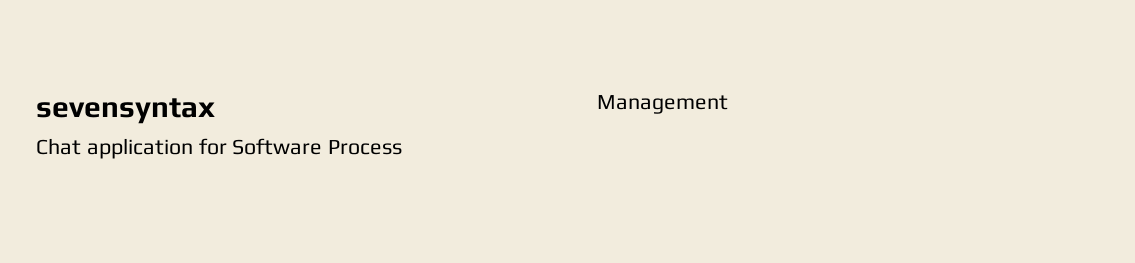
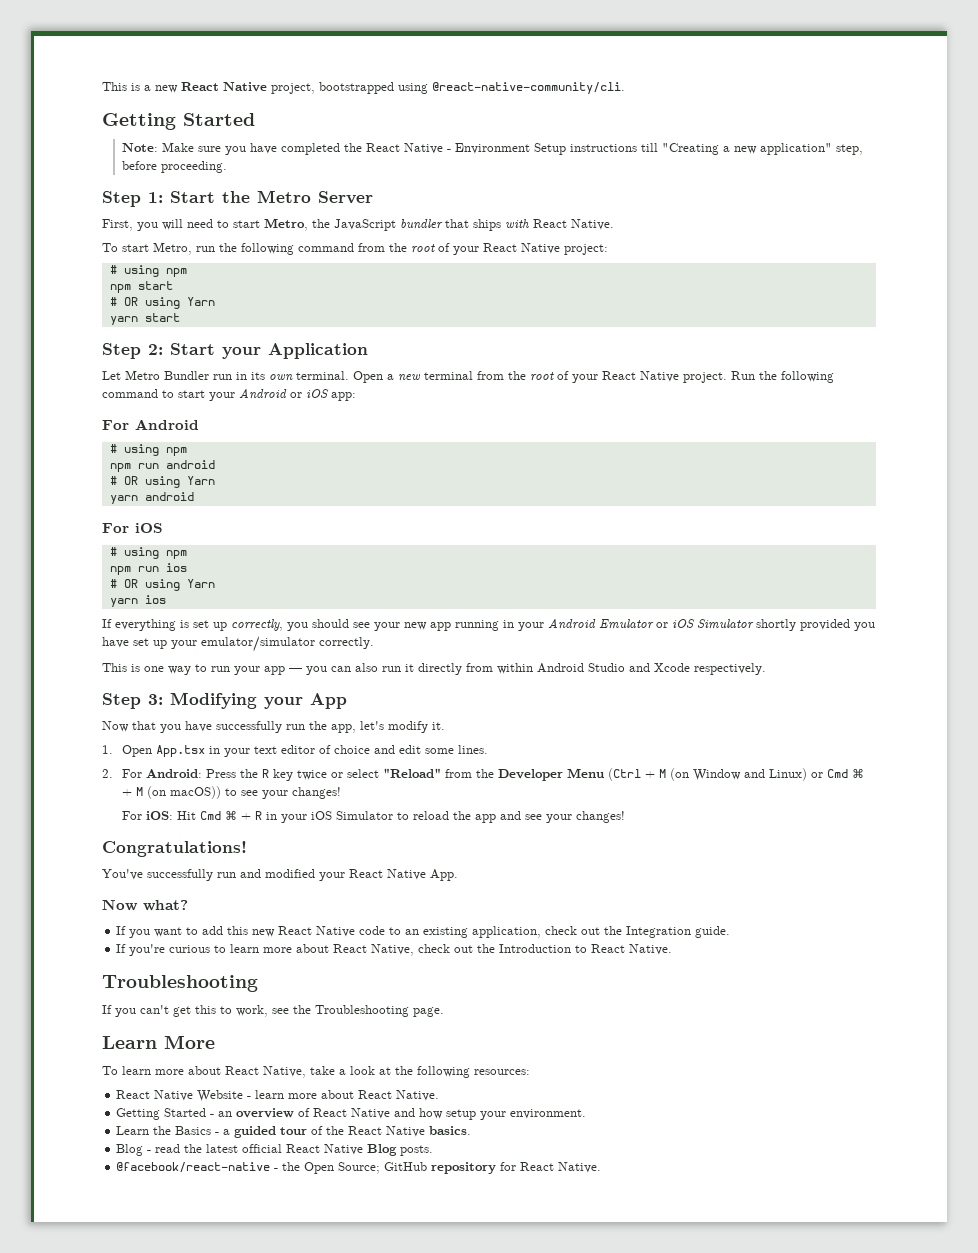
[36,98,215,124] [36,138,403,159] [597,95,728,114] sevensyntax // Chat application for Software Process Management -> [102,82,625,94] [102,113,255,130] [122,142,864,155] [122,161,228,173] [102,190,373,207] [102,218,614,231] [102,242,608,255] [109,265,187,277] [109,281,173,293] [109,297,215,309] [109,313,180,325] [102,343,368,359] [102,370,834,383] [102,388,356,401] [102,419,199,430] [109,444,187,456] [109,460,215,472] [109,476,215,488] [109,492,194,504] [102,523,163,533] [109,547,187,559] [109,563,187,575] [109,579,215,591] [109,595,166,607] [102,618,875,631] [102,636,374,652] [102,663,766,675] [102,692,347,709] [102,721,445,733] [102,745,489,757] [102,768,865,781] [122,786,342,799] [122,810,626,823] [102,841,247,857] [102,869,458,881] [102,899,188,911] [116,926,731,938] [116,944,673,956] [102,975,258,992] [102,1005,444,1017] [102,1035,215,1049] [102,1066,530,1078] [116,1090,440,1102] [116,1108,587,1120] [116,1126,472,1138] [116,1144,434,1156] [116,1162,602,1174] This is a new React Native project, bootstrapped using @react-native-community/cli. // Getting Started // Note: Make sure you have completed the React Native - Environment Setup instructions till "Creating a new application" step, before proceeding. // Step 1: Start the Metro Server // First, you will need to start Metro, the JavaScript bundler that ships with React Native. // To start Metro, run the following command from the root of your React Native project: // # using npm // npm start // # OR using Yarn // yarn start // Step 2: Start your Application // Let Metro Bundler run in its own terminal. Open a new terminal from the root of your React Native project. Run the following command to start your Android or iOS app: // For Android // # using npm // npm run android // # OR using Yarn // yarn android // For iOS // # using npm // npm run ios // # OR using Yarn // yarn ios // If everything is set up correctly, you should see your new app running in your Android Emulator or iOS Simulator shortly provided you have set up your emulator/simulator correctly. // This is one way to run your app — you can also run it directly from within Android Studio and Xcode respectively. // Step 3: Modifying your App // Now that you have successfully run the app, let's modify it. // 1. Open App.tsx in your text editor of choice and edit some lines. // 2. For Android: Press the R key twice or select "Reload" from the Developer Menu (Ctrl + M (on Window and Linux) or Cmd ⌘ + M (on macOS)) to see your changes! // For iOS: Hit Cmd ⌘ + R in your iOS Simulator to reload the app and see your changes! // Congratulations! // You've successfully run and modified your React Native App. // Now what? // If you want to add this new React Native code to an existing application, check out the Integration guide. // If you're curious to learn more about React Native, check out the Introduction to React Native. // Troubleshooting // If you can't get this to work, see the Troubleshooting page. // Learn More // To learn more about React Native, take a look at the following resources: // React Native Website - learn more about React Native. // Getting Started - an overview of React Native and how setup your environment. // Learn the Basics - a guided tour of the React Native basics. // Blog - read the latest official React Native Blog posts. // @facebook/react-native - the Open Source; GitHub repository for React Native.

